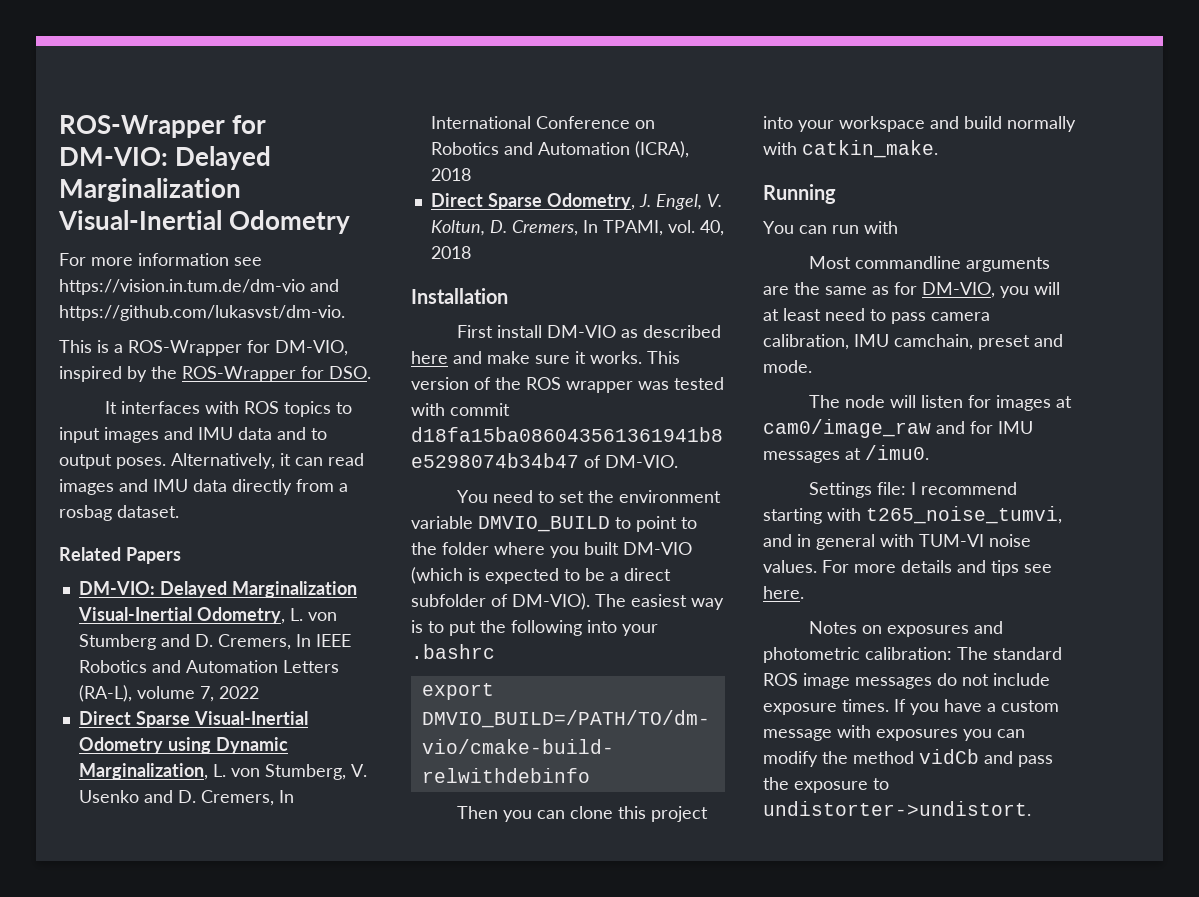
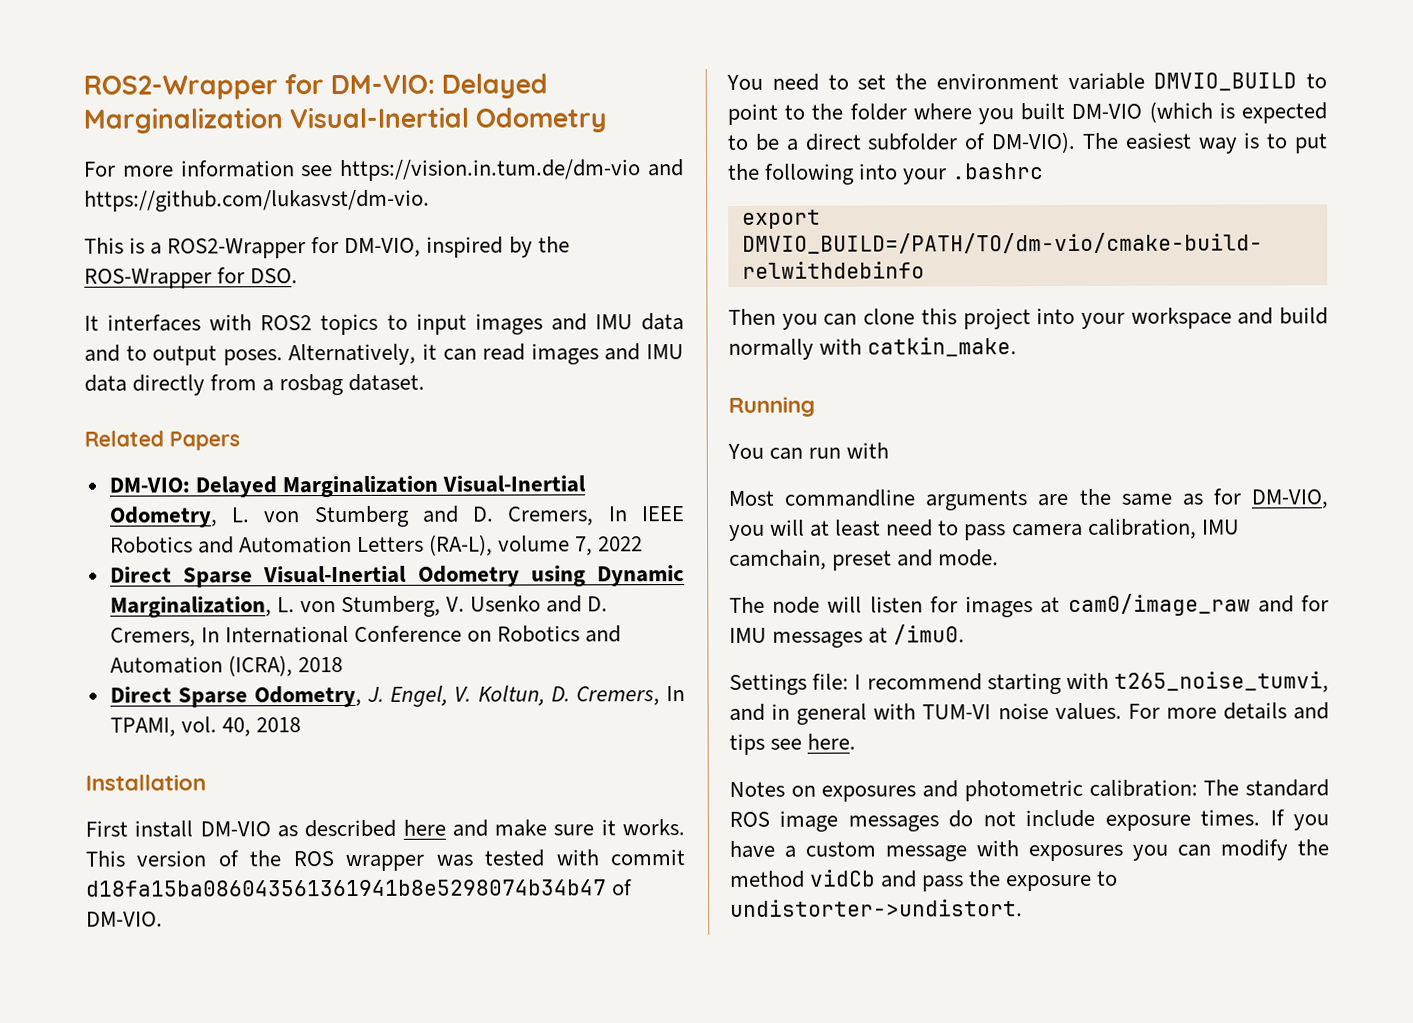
[59,115,225,138] ROS-Wrapper -> [83,75,278,100] ROS2-Wrapper
[128,340,242,356] ROS-Wrapper -> [167,238,307,259] ROS2-Wrapper
[244,401,280,414] ROS -> [260,315,313,331] ROS2

